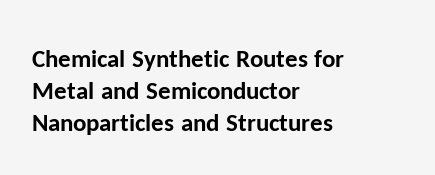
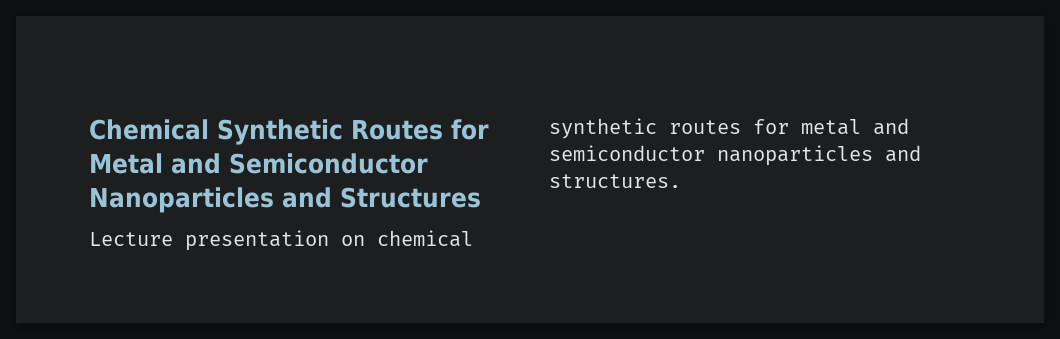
(333, 123) none -> [89,230,473,251] [549,118,909,139] [549,145,921,166] [549,174,681,188] // Lecture presentation on chemical synthetic routes for metal and semiconductor nanoparticles and structures.

